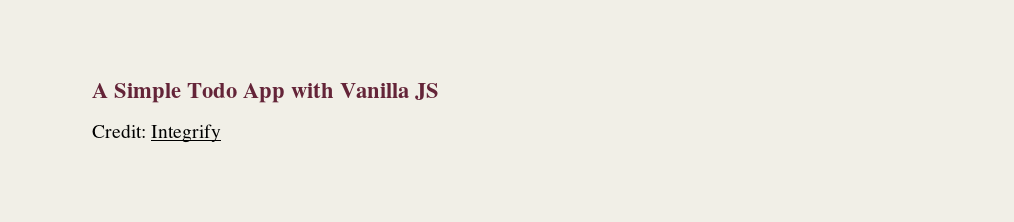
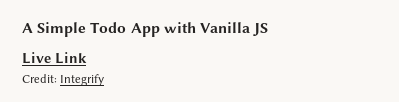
(440, 91) none -> [22,52,87,64] // Live Link

